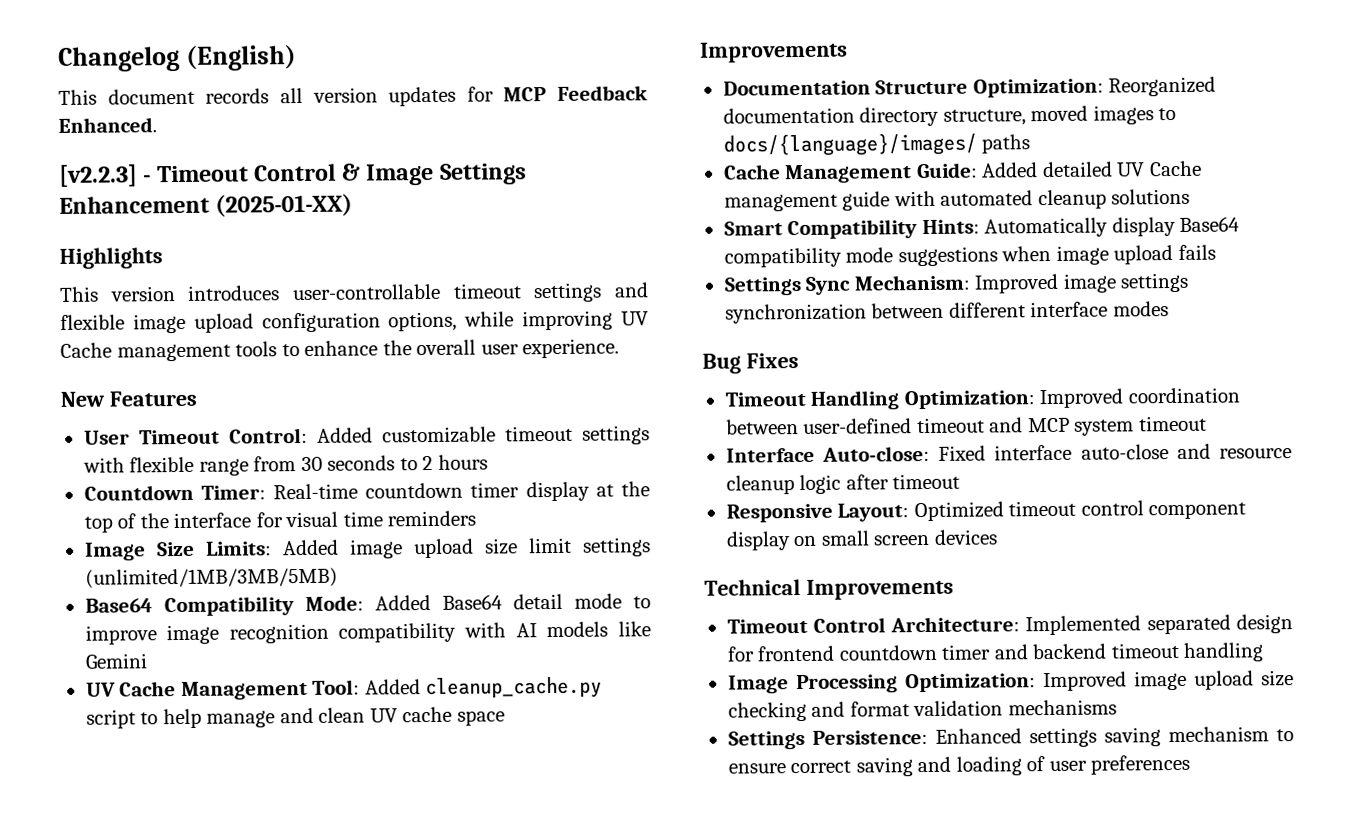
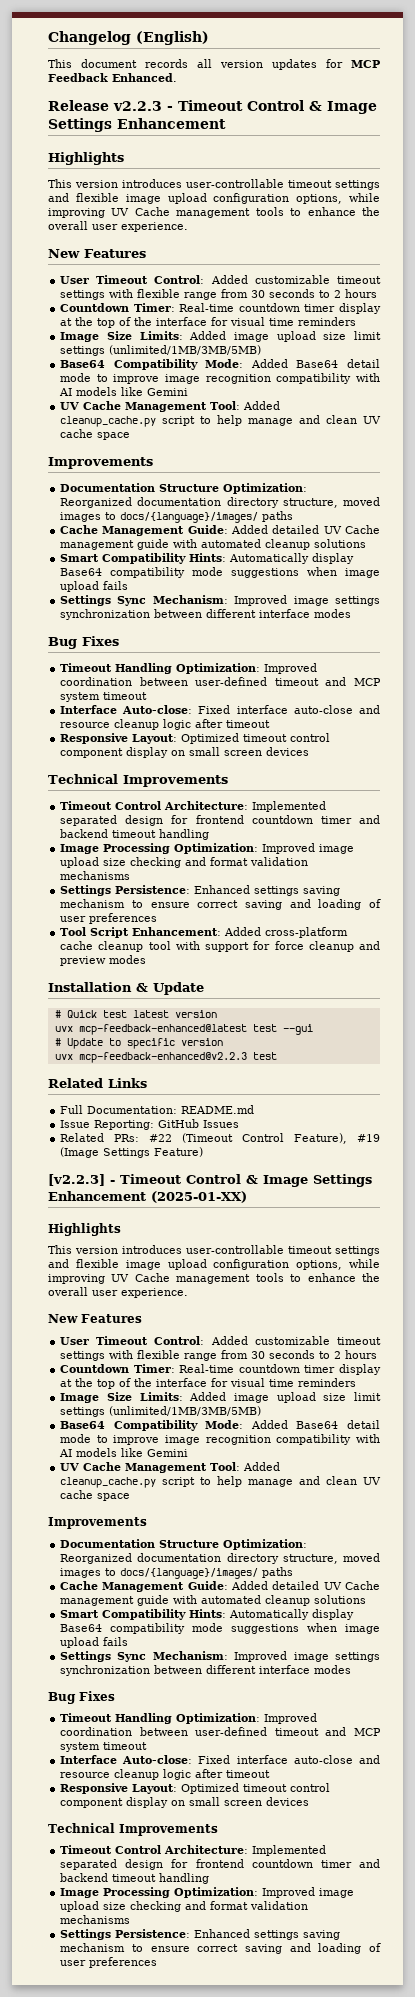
(157, 125) none -> [48,100,377,114] [48,118,226,132] [48,152,124,165] [48,179,380,190] [48,193,380,204] [48,207,380,218] [48,221,188,232] [48,249,146,258] [60,275,381,284] [60,289,378,300] [60,303,381,314] [60,317,357,328] [60,331,381,342] [60,345,262,356] [60,359,380,370] [60,373,380,384] [59,387,189,396] [60,401,281,412] [60,415,381,427] [60,429,131,440] [48,457,153,469] [60,483,308,494] [60,497,380,508] [60,511,294,523] [60,525,380,536] [60,539,367,550] [60,553,355,564] [60,567,380,578] [60,581,129,592] [60,595,380,606] [60,609,352,620] [48,636,119,649] [60,663,318,674] [60,677,381,686] [60,692,148,702] [60,705,380,714] [60,719,271,730] [60,733,331,744] [60,747,310,758] [48,774,228,787] [60,801,327,812] [60,815,380,826] [60,829,210,840] [60,843,355,854] [60,857,309,868] [60,871,131,880] [60,885,341,896] [60,899,381,910] [60,913,158,924] [60,927,349,938] [60,941,381,952] [60,955,147,966] [48,982,204,995] [54,1010,217,1018] [54,1024,313,1035] [54,1038,223,1049] [54,1052,277,1063] [48,1078,147,1088] [60,1105,255,1114] [60,1119,240,1130] [60,1133,380,1144] [60,1147,204,1158] // Release v2.2.3 - Timeout Control & Image Settings Enhancement // Highlights // This version introduces user-controllable timeout settings and flexible image upload configuration options, while improving UV Cache management tools to enhance the overall user experience. // New Features // User Timeout Control: Added customizable timeout settings with flexible range from 30 seconds to 2 hours // Countdown Timer: Real-time countdown timer display at the top of the interface for visual time reminders // Image Size Limits: Added image upload size limit settings (unlimited/1MB/3MB/5MB) // Base64 Compatibility Mode: Added Base64 detail mode to improve image recognition compatibility with AI models like Gemini // UV Cache Management Tool: Added cleanup_cache.py script to help manage and clean UV cache space // Improvements // Documentation Structure Optimization: Reorganized documentation directory structure, moved images to docs/{language}/images/ paths // Cache Management Guide: Added detailed UV Cache management guide with automated cleanup solutions // Smart Compatibility Hints: Automatically display Base64 compatibility mode suggestions when image upload fails // Settings Sync Mechanism: Improved image settings synchronization between different interface modes // Bug Fixes // Timeout Handling Optimization: Improved coordination between user-defined timeout and MCP system timeout // Interface Auto-close: Fixed interface auto-close and resource cleanup logic after timeout // Responsive Layout: Optimized timeout control component display on small screen devices // Technical Improvements // Timeout Control Architecture: Implemented separated design for frontend countdown timer and backend timeout handling // Image Processing Optimization: Improved image upload size checking and format validation mechanisms // Settings Persistence: Enhanced settings saving mechanism to ensure correct saving and loading of user preferences // Tool Script Enhancement: Added cross-platform cache cleanup tool with support for force cleanup and preview modes // Installation & Update // # Quick test latest version // uvx mcp-feedback-enhanced@latest test --gui // # Update to specific version // uvx mcp-feedback-enhanced@v2.2.3 test // Related Links // Full Documentation: README.md // Issue Reporting: GitHub Issues // Related PRs: #22 (Timeout Control Feature), #19 (Image Settings Feature)

